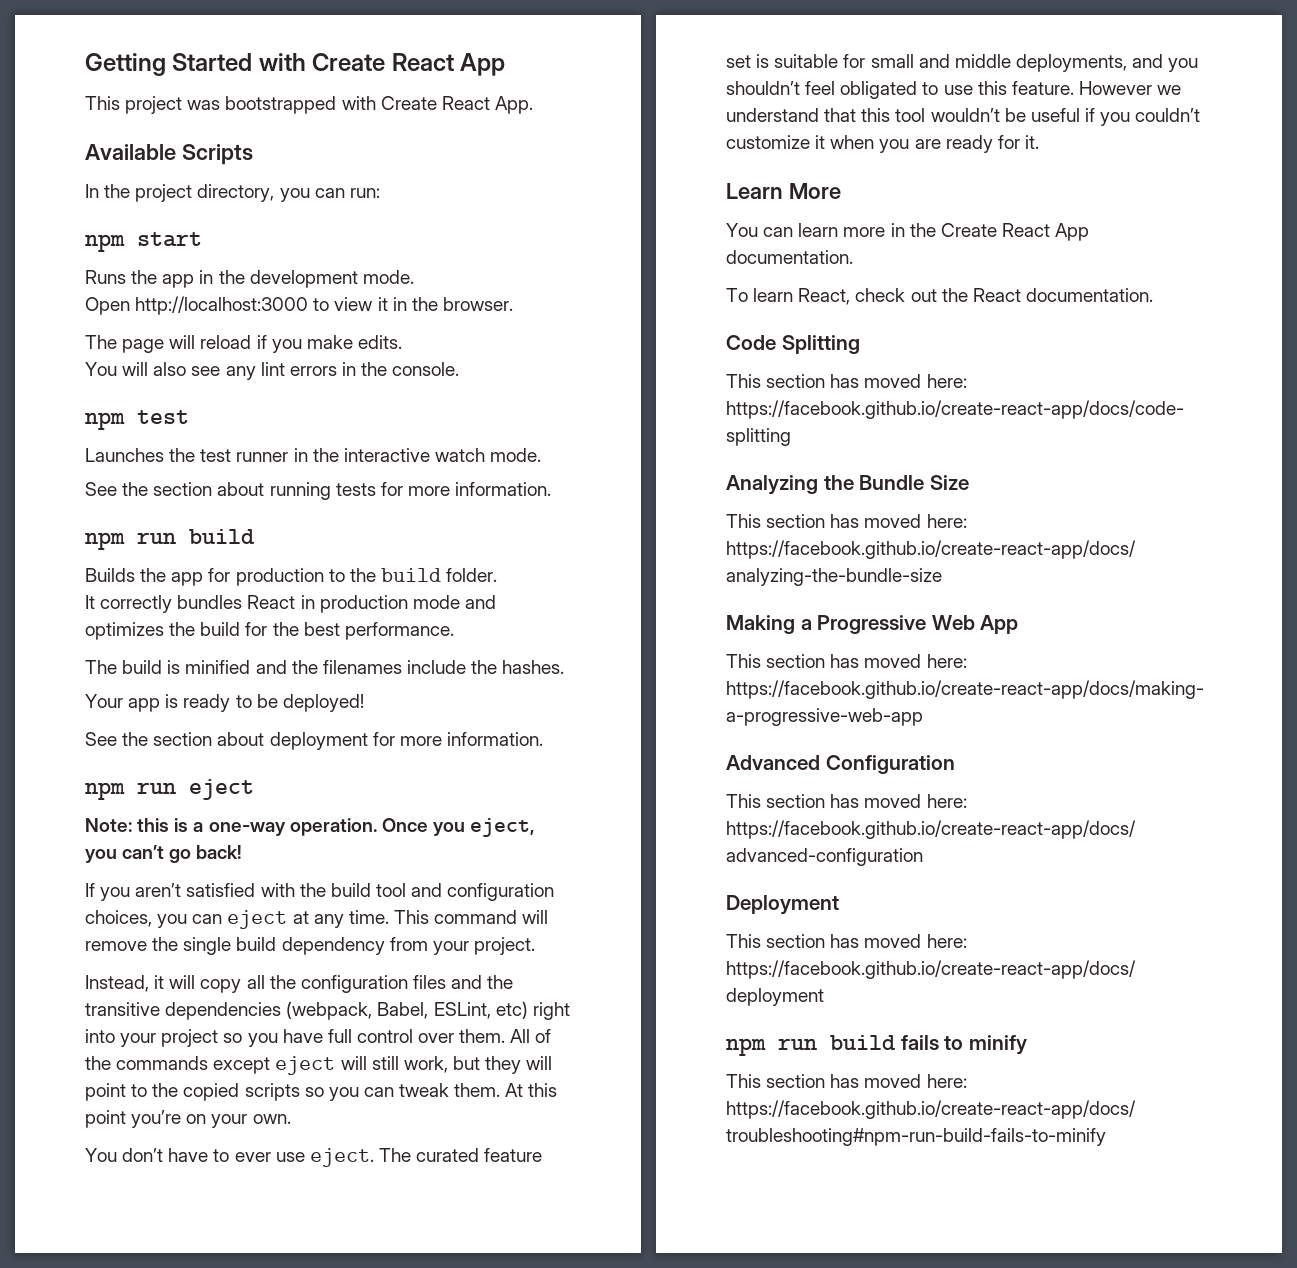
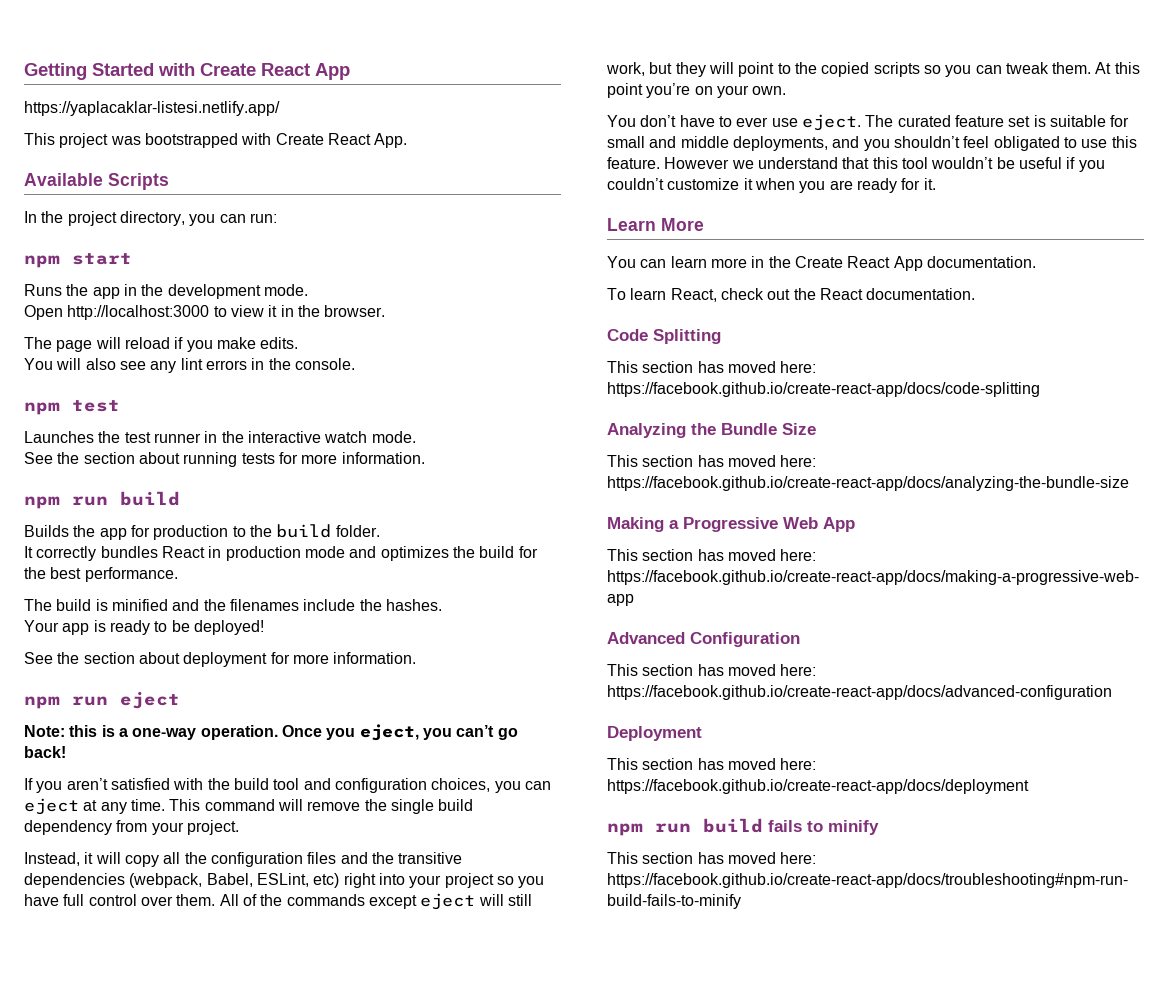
(506, 64) none -> [24,101,280,116] // https://yaplacaklar-listesi.netlify.app/

